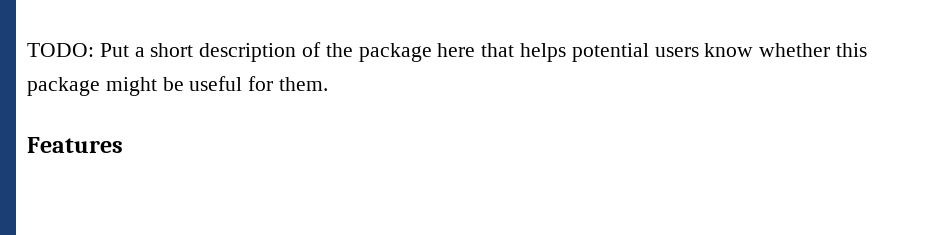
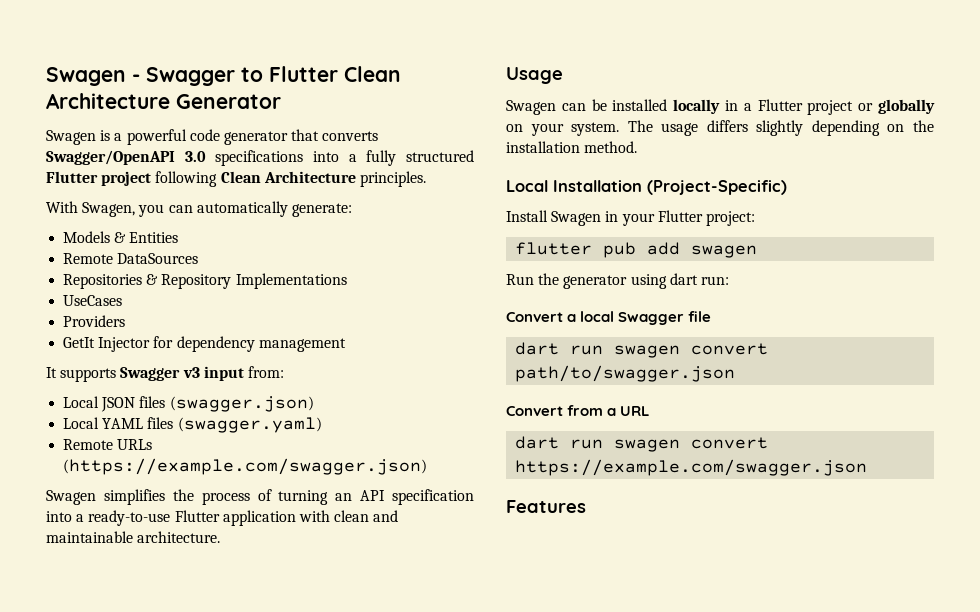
[27,42,868,62] [27,76,329,96] TODO: Put a short description of the package here that helps potential users know whether this package might be useful for them. -> [46,66,401,86] [46,93,281,109] [46,129,379,145] [46,150,475,166] [46,171,426,187] [46,201,352,217] [63,231,179,243] [63,253,199,264] [63,273,347,289] [63,295,123,306] [63,315,126,327] [63,336,346,352] [46,366,284,382] [63,396,314,412] [63,417,322,433] [63,439,153,450] [63,458,428,475] [46,489,474,505] [46,510,399,526] [46,531,221,543] [506,67,563,84] [506,99,935,115] [506,120,934,136] [506,141,638,153] [506,180,787,195] [506,210,755,226] [515,242,758,258] [506,273,729,289] [506,311,712,325] [515,342,769,358] [515,365,736,382] [506,405,650,416] [515,436,769,452] [515,459,868,476] Swagen - Swagger to Flutter Clean Architecture Generator // Swagen is a powerful code generator that converts Swagger/OpenAPI 3.0 specifications into a fully structured Flutter project following Clean Architecture principles. // With Swagen, you can automatically generate: // Models & Entities // Remote DataSources // Repositories & Repository Implementations // UseCases // Providers // GetIt Injector for dependency management // It supports Swagger v3 input from: // Local JSON files (swagger.json) // Local YAML files (swagger.yaml) // Remote URLs (https://example.com/swagger.json) // Swagen simplifies the process of turning an API specification into a ready-to-use Flutter application with clean and maintainable architecture. // Usage // Swagen can be installed locally in a Flutter project or globally on your system. The usage differs slightly depending on the installation method. // Local Installation (Project-Specific) // Install Swagen in your Flutter project: // flutter pub add swagen // Run the generator using dart run: // Convert a local Swagger file // dart run swagen convert path/to/swagger.json // Convert from a URL // dart run swagen convert https://example.com/swagger.json

